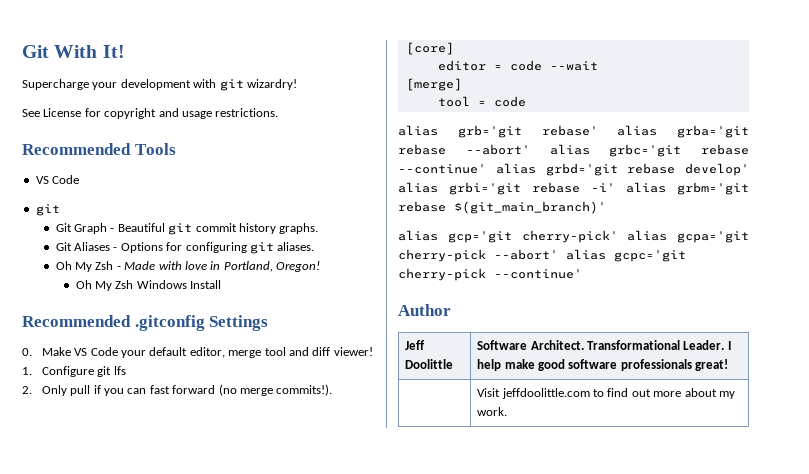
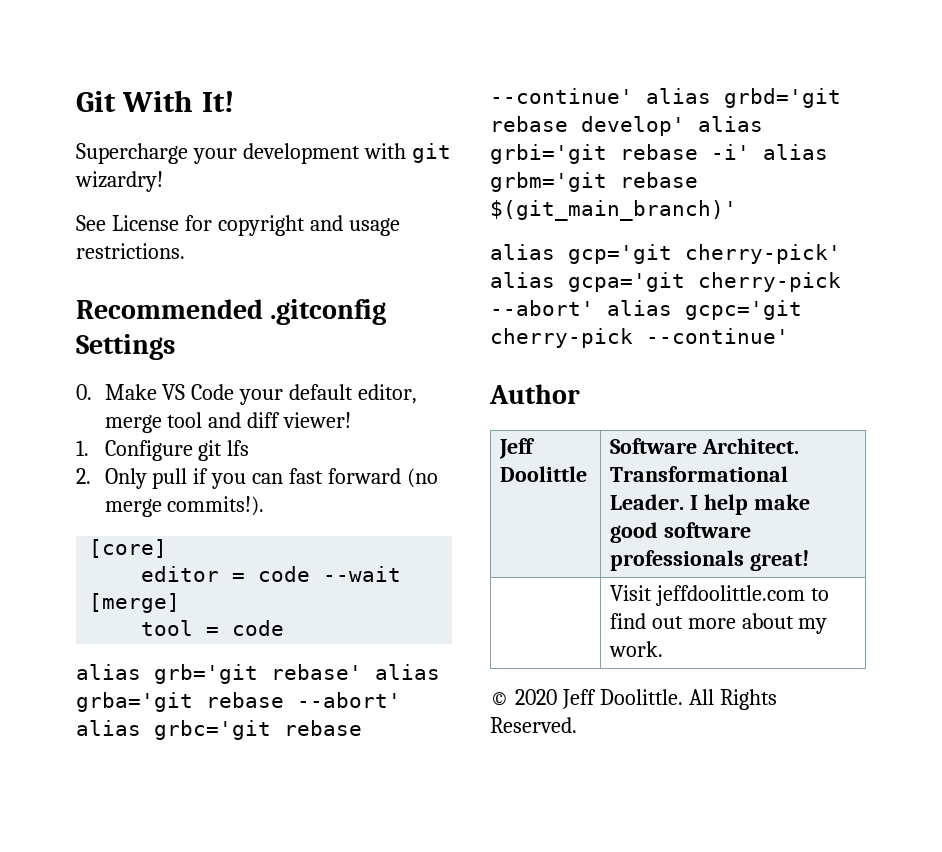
[22,143,176,155] [35,175,80,184] [35,204,60,216] [55,223,319,235] [55,242,315,254] [55,261,321,272] [75,280,222,291] // Recommended Tools // VS Code // git // Git Graph - Beautiful git commit history graphs. // Git Aliases - Options for configuring git aliases. // Oh My Zsh - Made with love in Portland, Oregon! // Oh My Zsh Windows Install -> (185, 251) none
(508, 411) none -> [490,689,777,710] [490,717,577,733] // © 2020 Jeff Doolittle. All Rights Reserved.

